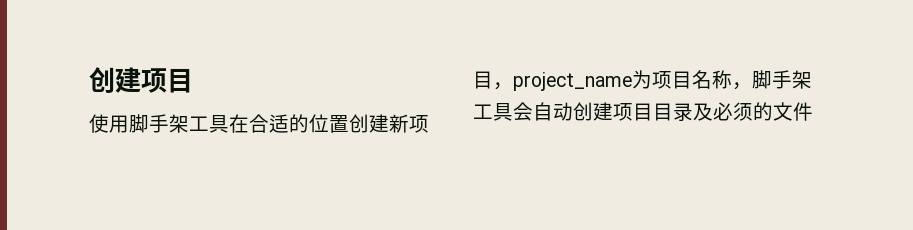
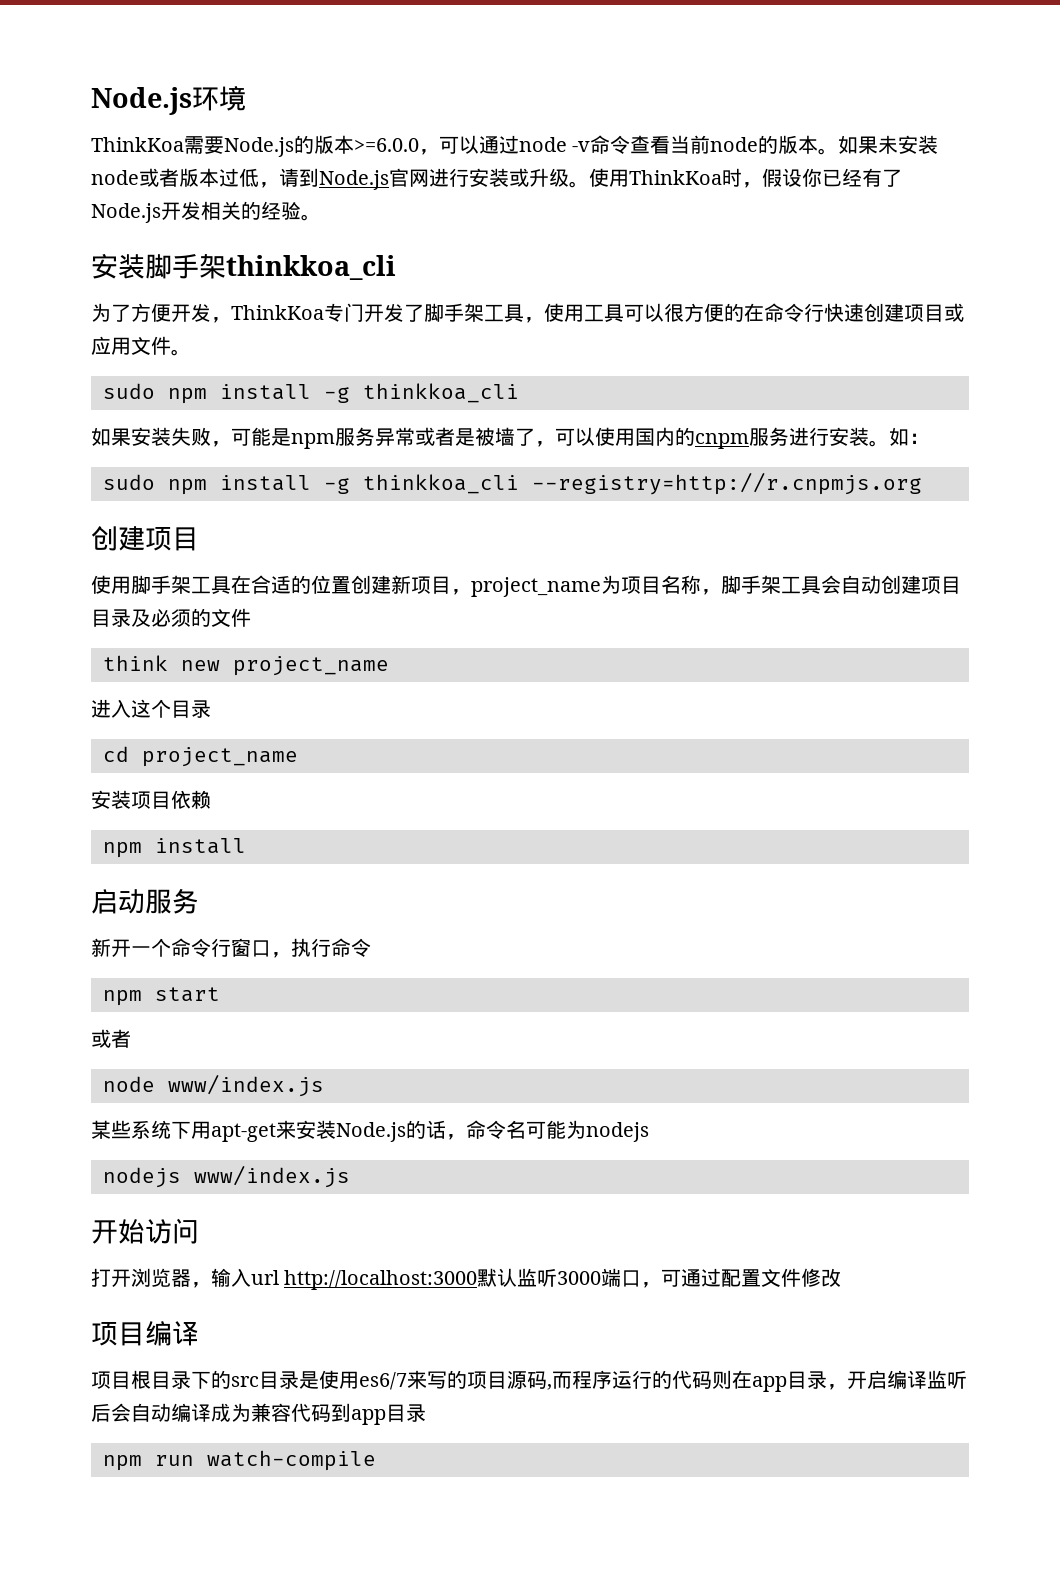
(89, 80) none -> [91,85,246,115] [91,135,939,157] [91,168,902,190] [91,201,321,223] [91,253,396,280] [91,303,964,323] [91,336,191,356] [103,383,519,404] [91,427,929,449] [103,472,922,495] Node.js环境 // ThinkKoa需要Node.js的版本>=6.0.0，可以通过node -v命令查看当前node的版本。如果未安装node或者版本过低，请到Node.js官网进行安装或升级。使用ThinkKoa时，假设你已经有了Node.js开发相关的经验。 // 安装脚手架thinkkoa_cli // 为了方便开发，ThinkKoa专门开发了脚手架工具，使用工具可以很方便的在命令行快速创建项目或应用文件。 // sudo npm install -g thinkkoa_cli // 如果安装失败，可能是npm服务异常或者是被墙了，可以使用国内的cnpm服务进行安装。如： // sudo npm install -g thinkkoa_cli --registry=http://r.cnpmjs.org //
(813, 111) none -> [103,655,389,676] [91,699,211,718] [103,746,298,767] [91,790,211,809] [103,838,246,858] [91,888,199,914] [91,938,371,958] [103,987,220,1006] [91,1029,131,1048] [103,1074,324,1097] [91,1120,649,1142] [103,1165,350,1188] [91,1218,199,1244] [91,1268,842,1290] [91,1321,199,1346] [91,1370,967,1392] [91,1403,426,1425] [103,1450,376,1471] // think new project_name // 进入这个目录 // cd project_name // 安装项目依赖 // npm install // 启动服务 // 新开一个命令行窗口，执行命令 // npm start // 或者 // node www/index.js // 某些系统下用apt-get来安装Node.js的话，命令名可能为nodejs // nodejs www/index.js // 开始访问 // 打开浏览器，输入url http://localhost:3000默认监听3000端口，可通过配置文件修改 // 项目编译 // 项目根目录下的src目录是使用es6/7来写的项目源码,而程序运行的代码则在app目录，开启编译监听后会自动编译成为兼容代码到app目录 // npm run watch-compile

